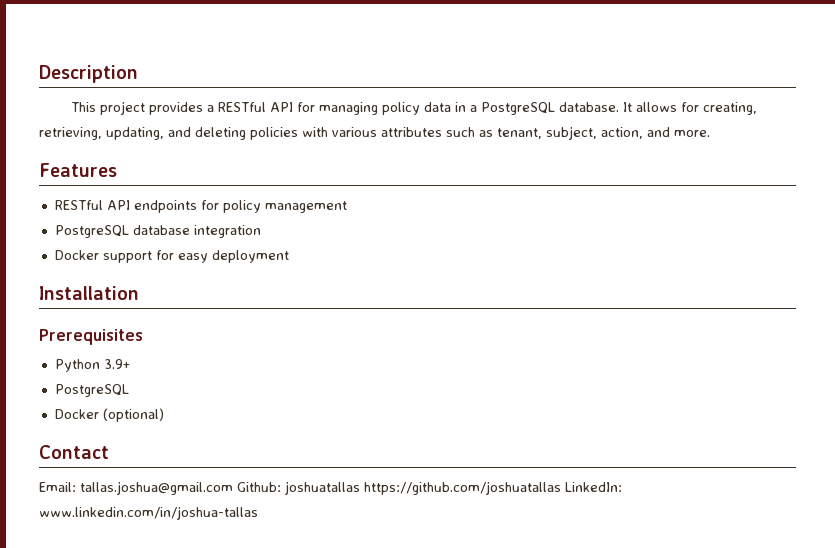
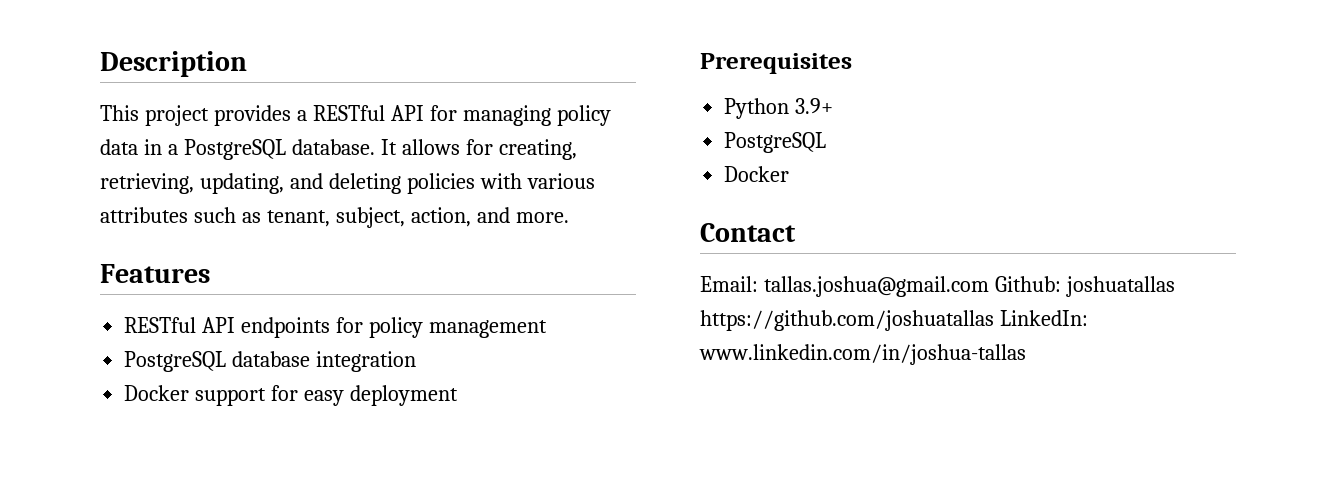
[39,286,139,300] // Installation -> (458, 395) none
[102,408,164,422] (optional) -> (790, 174) none

